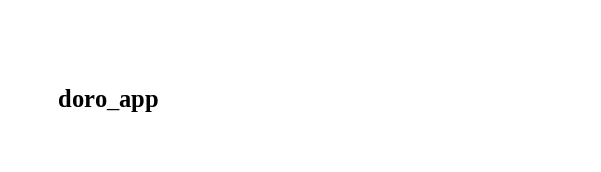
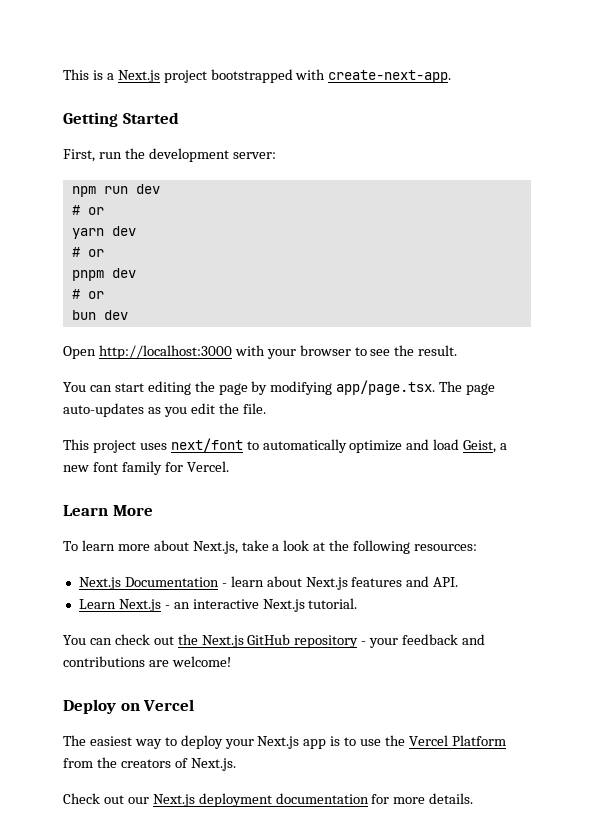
[58,89,159,112] doro_app -> [63,69,452,83] [63,112,179,127] [63,148,276,162] [71,184,160,197] [71,205,104,215] [71,226,136,239] [71,247,104,257] [71,268,136,281] [71,289,104,299] [71,310,128,320] [63,345,458,359] [63,380,496,395] [63,403,266,417] [63,438,508,453] [63,461,229,475] [63,505,153,516] [63,540,478,554] [78,576,459,590] [78,598,358,612] [63,634,486,648] [63,656,231,667] [63,699,195,714] [63,735,506,749] [63,757,236,771] [63,793,474,807] This is a Next.js project bootstrapped with create-next-app. // Getting Started // First, run the development server: // npm run dev // # or // yarn dev // # or // pnpm dev // # or // bun dev // Open http://localhost:3000 with your browser to see the result. // You can start editing the page by modifying app/page.tsx. The page auto-updates as you edit the file. // This project uses next/font to automatically optimize and load Geist, a new font family for Vercel. // Learn More // To learn more about Next.js, take a look at the following resources: // Next.js Documentation - learn about Next.js features and API. // Learn Next.js - an interactive Next.js tutorial. // You can check out the Next.js GitHub repository - your feedback and contributions are welcome! // Deploy on Vercel // The easiest way to deploy your Next.js app is to use the Vercel Platform from the creators of Next.js. // Check out our Next.js deployment documentation for more details.

